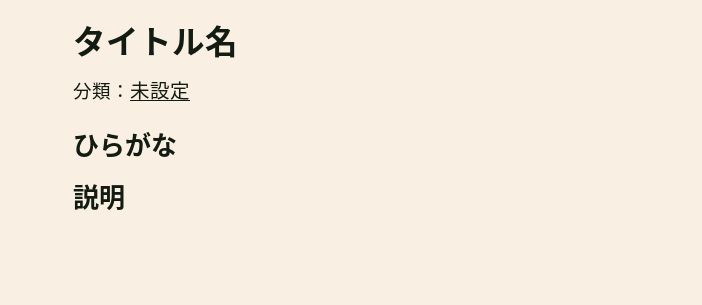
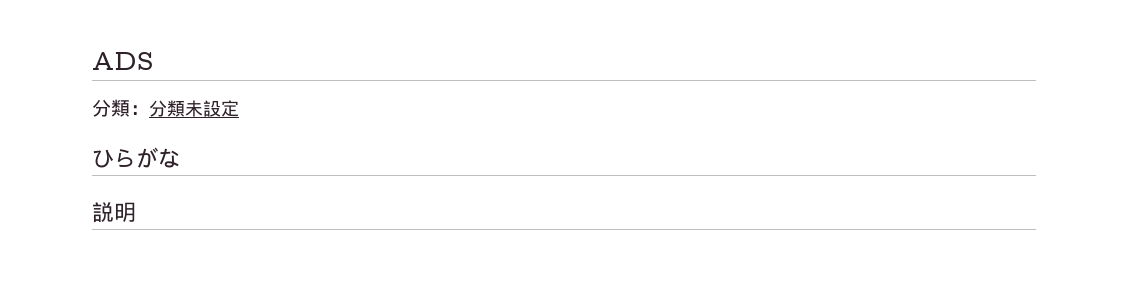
[73,25,238,58] タイトル名 -> [92,52,154,70] ADS
(130, 91) none -> [149,100,185,117] 分類

